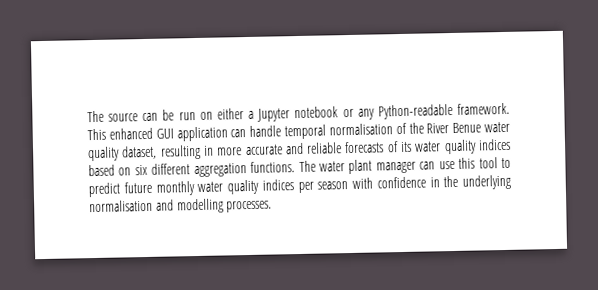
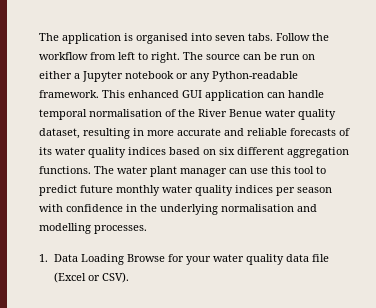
[87,110,104,123] The -> [39,33,329,44] [39,52,203,63] The application is organised into seven tabs. Follow the workflow from left to right. The
(273, 206) none -> [39,254,329,265] [53,272,129,283] // 1. Data Loading Browse for your water quality data file (Excel or CSV).

